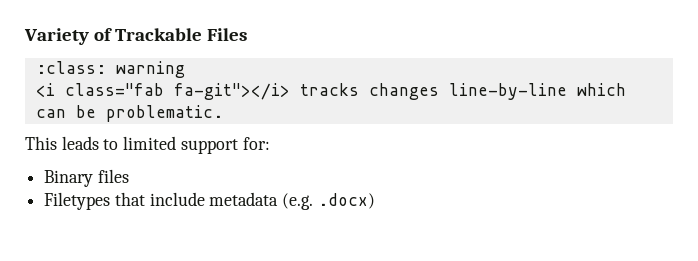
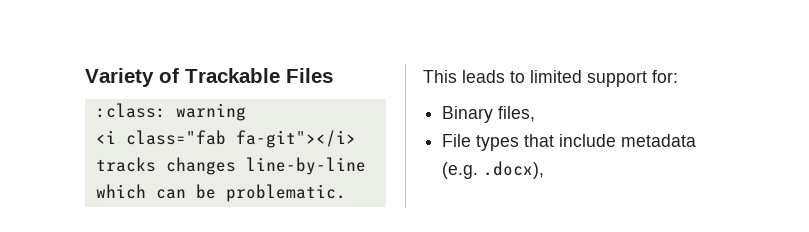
[97,169,129,183] [44,192,111,210] files // Filetypes -> [498,106,536,122] [442,134,520,151] files, // File types
[317,193,375,209] .docx) -> [483,161,545,179] .docx),

